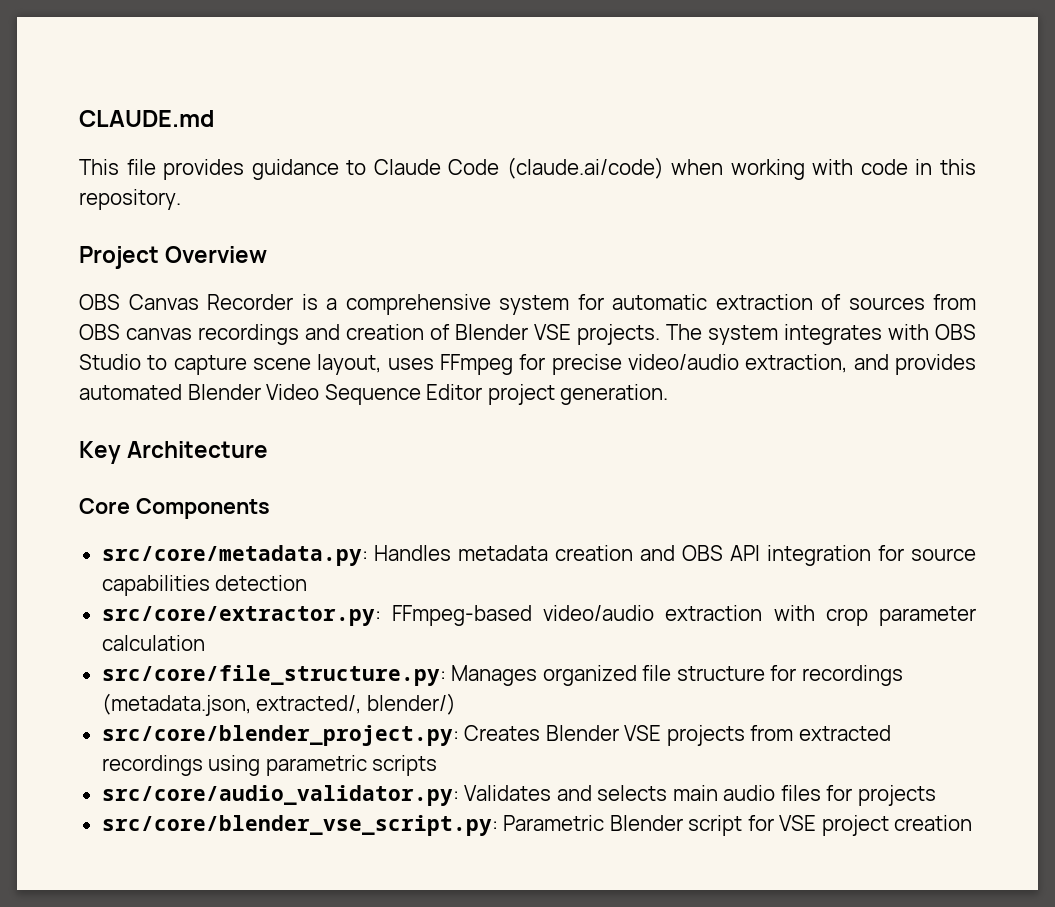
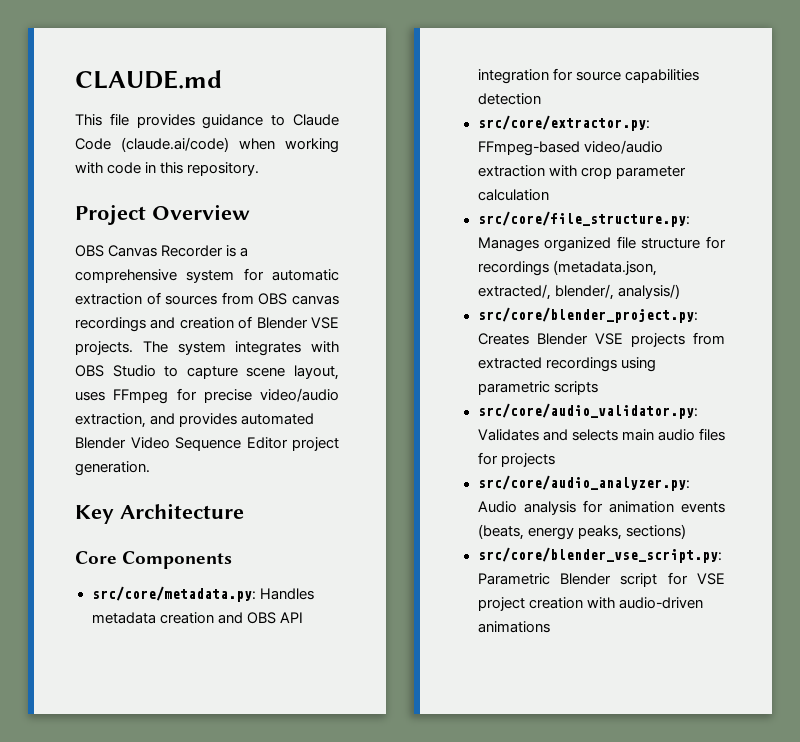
[366,693,456,715] blender/) -> [554,284,680,300] blender/, analysis/)
(936, 795) none -> [477,475,690,491] [477,500,725,515] [477,524,686,540] // src/core/audio_analyzer.py: Audio analysis for animation events (beats, energy peaks, sections)
(973, 823) none -> [586,597,703,609] [477,621,550,633] with audio-driven animations

